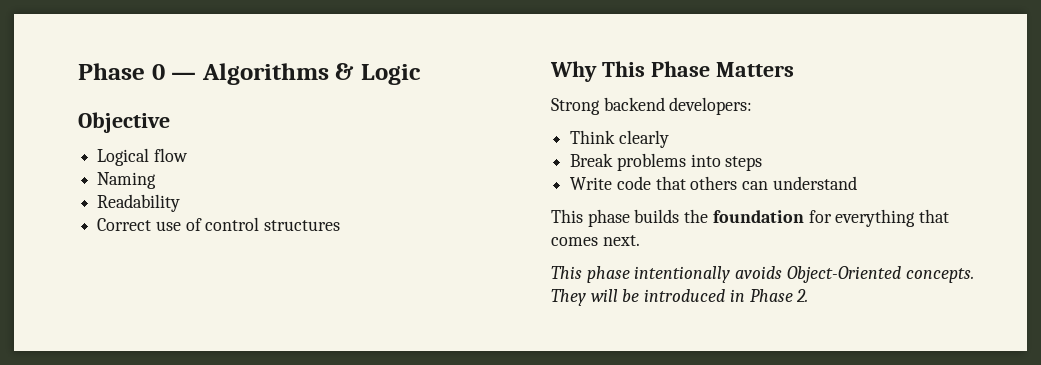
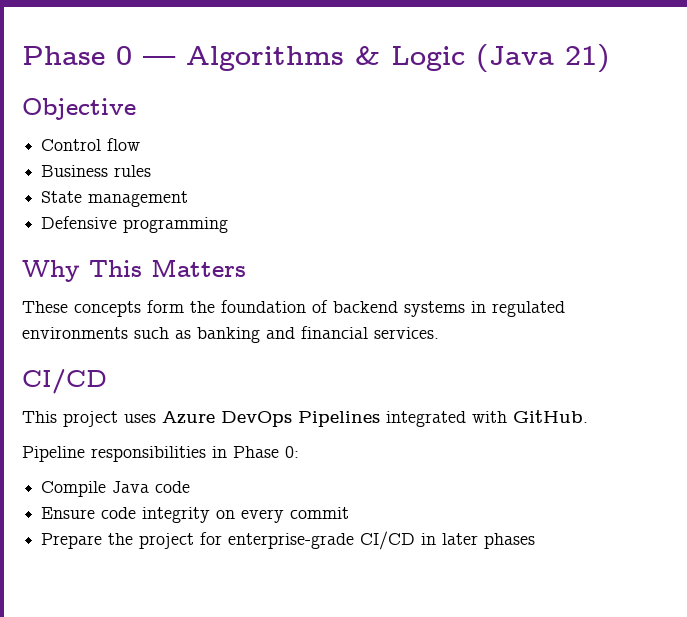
(422, 74) none -> [476,44,610,73] (Java 21)
[97,148,150,166] Logical -> [41,139,102,151] Control
[97,172,157,189] [97,194,181,212] [97,217,341,231] Naming // Readability // Correct use of control structures -> [41,165,152,177] [41,191,189,207] [41,216,229,233] Business rules // State management // Defensive programming
[650,61,710,77] Phase -> (142, 268) none
[551,97,753,115] [570,130,669,148] [570,153,763,171] [570,176,857,190] [551,209,950,227] [551,235,640,246] [551,266,974,283] [551,289,809,306] Strong backend developers: // Think clearly // Break problems into steps // Write code that others can understand // This phase builds the foundation for everything that comes next. // This phase intentionally avoids Object-Oriented concepts. They will be introduced in Phase 2. -> [22,300,565,317] [22,326,439,343] [22,369,107,394] [22,410,588,427] [22,446,299,462] [41,481,191,497] [41,507,350,523] [41,531,536,550] These concepts form the foundation of backend systems in regulated environments such as banking and financial services. // CI/CD // This project uses Azure DevOps Pipelines integrated with GitHub. // Pipeline responsibilities in Phase 0: // Compile Java code // Ensure code integrity on every commit // Prepare the project for enterprise-grade CI/CD in later phases

